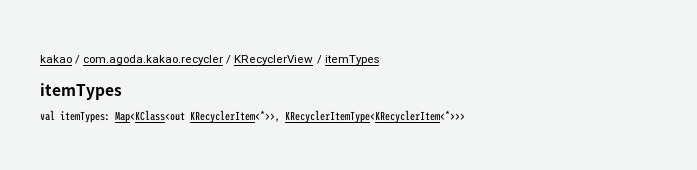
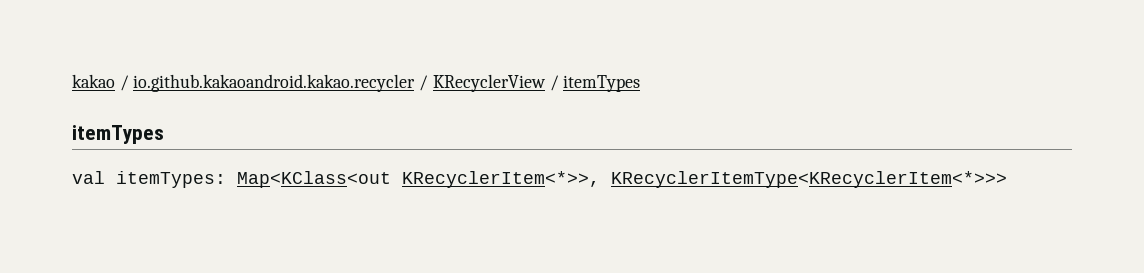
[83,55,224,65] com.agoda.kakao.recycler -> [133,74,416,92] io.github.kakaoandroid.kakao.recycler

